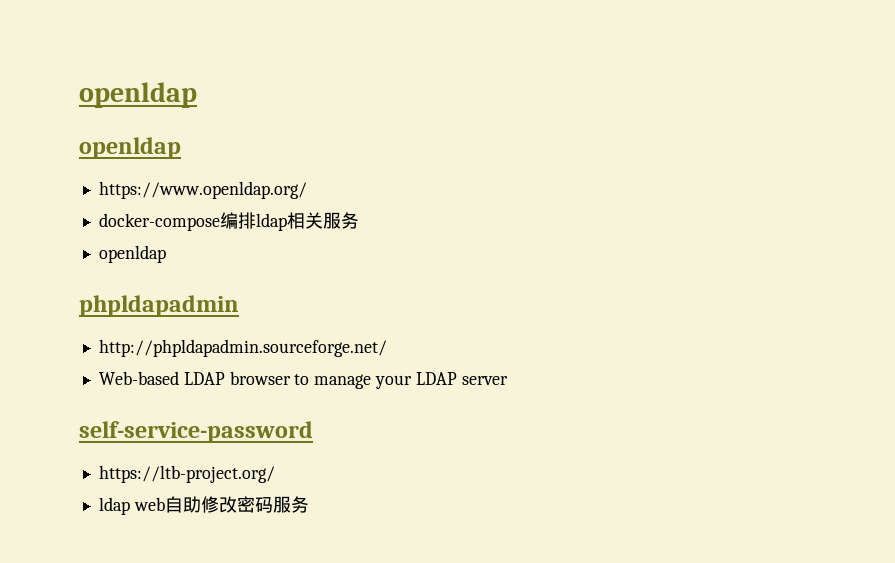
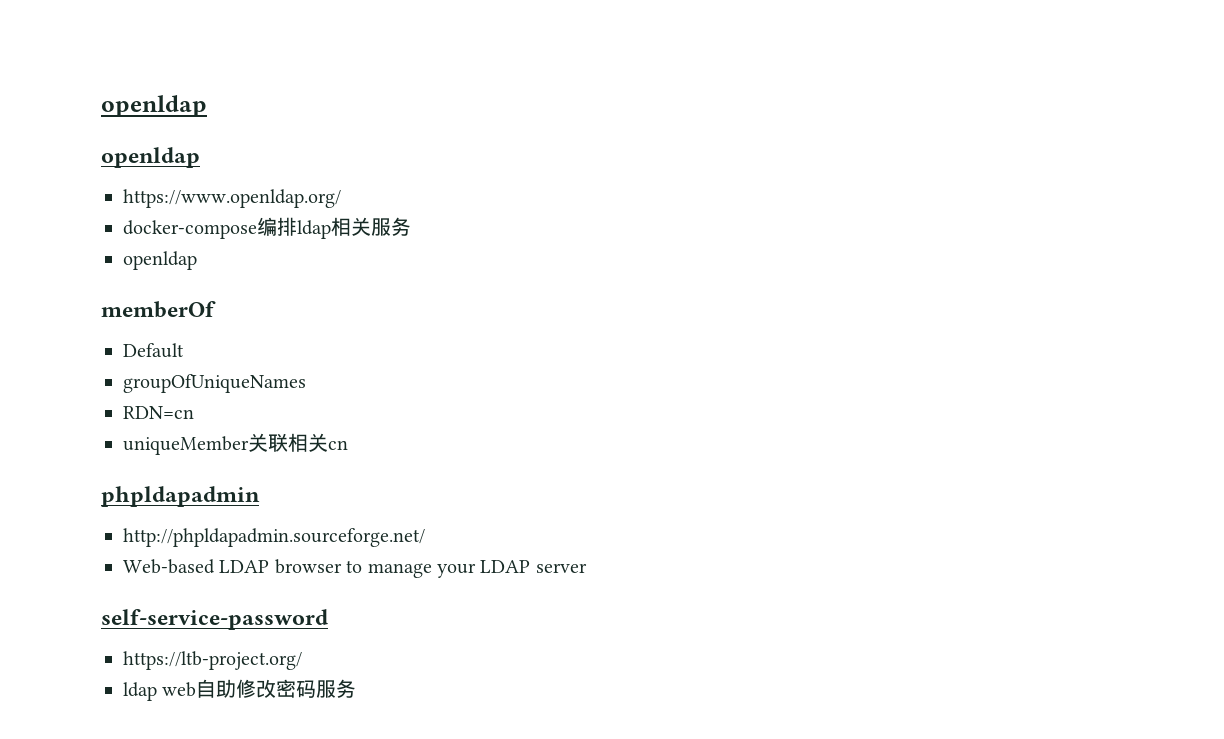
(166, 254) none -> [101,301,216,318] [123,343,184,358] [123,374,306,393] [123,406,194,419] [123,433,348,455] // memberOf // Default // groupOfUniqueNames // RDN=cn // uniqueMember关联相关cn

